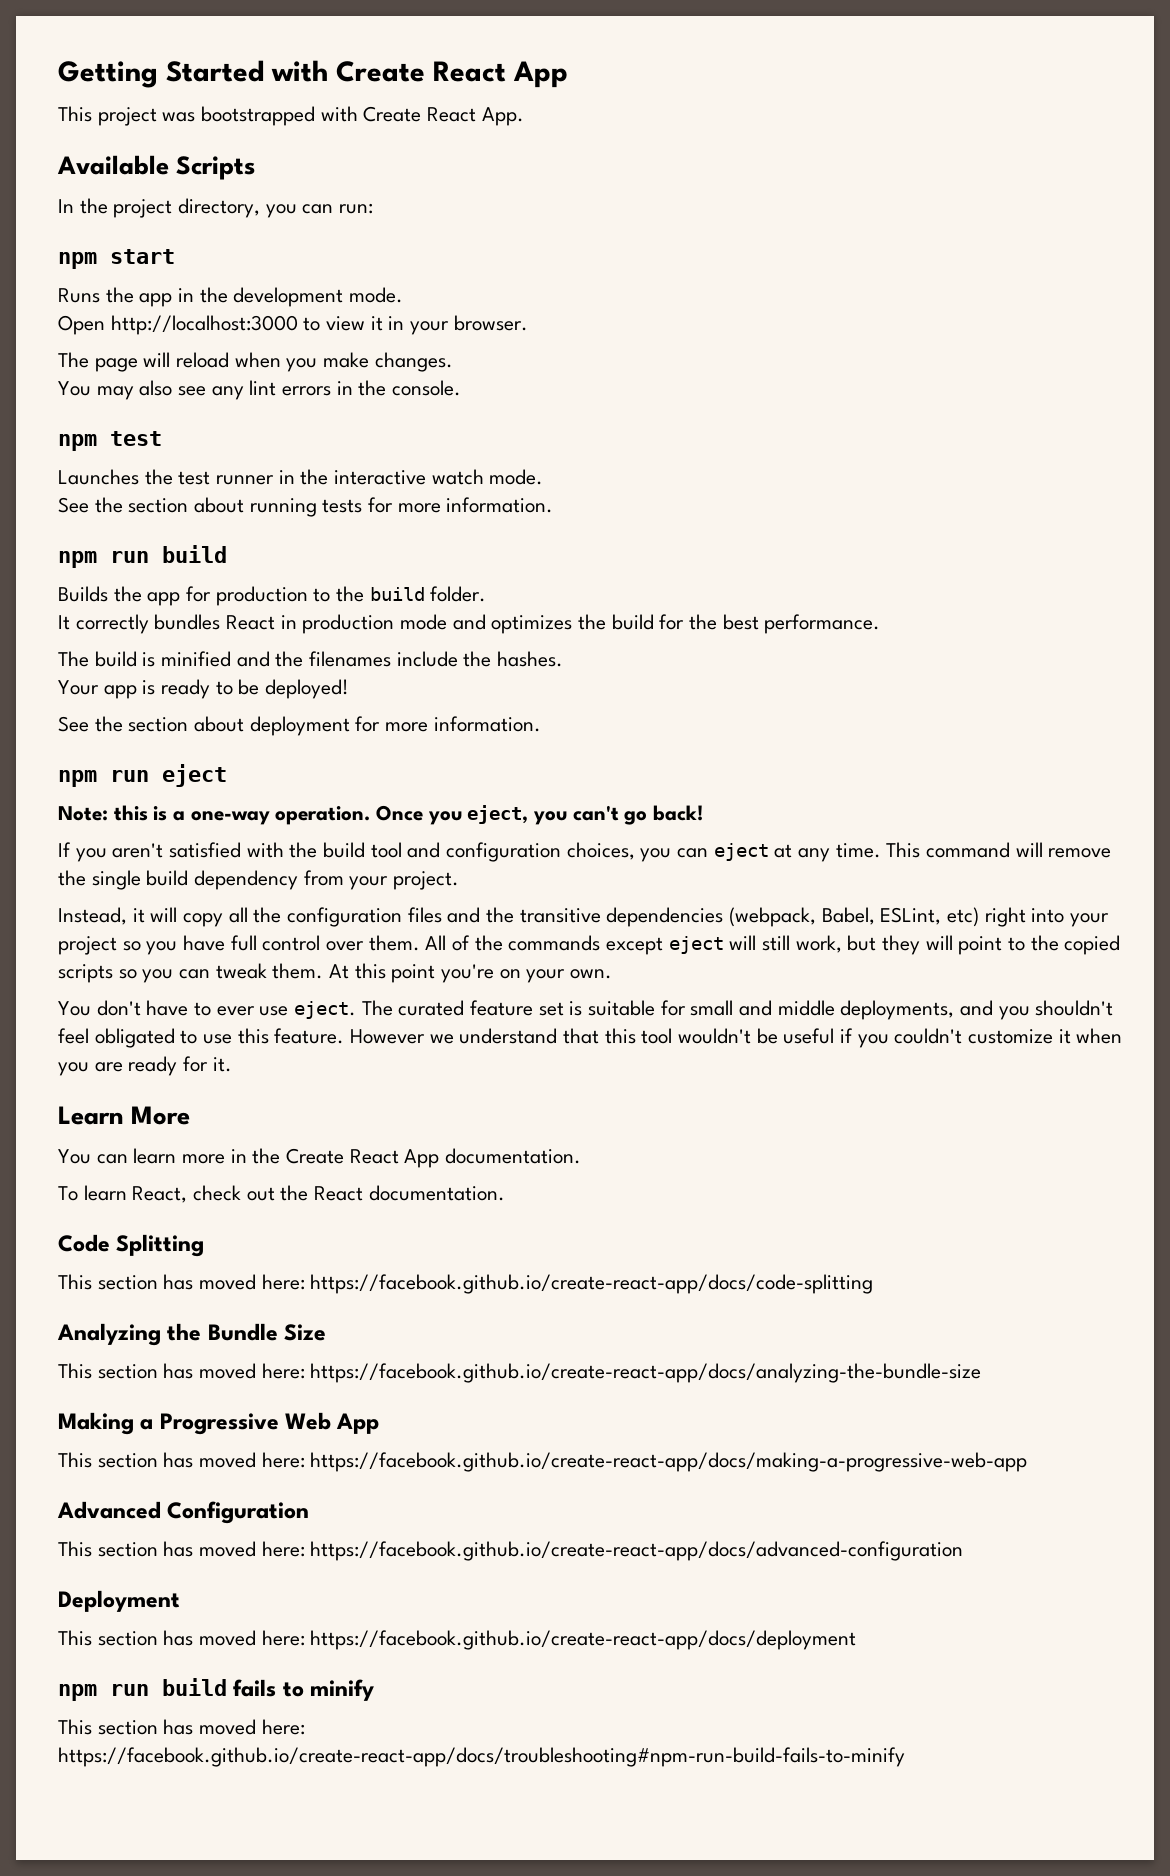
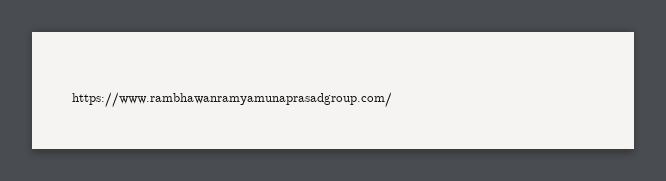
[58,60,568,88] [58,106,524,126] [57,155,256,180] [58,198,374,218] [58,249,175,269] [58,287,404,307] [58,315,528,335] [58,352,453,372] [58,380,462,400] [58,431,162,451] [58,469,544,485] [58,497,554,517] [58,545,227,568] [58,586,487,606] [58,614,881,634] [58,651,564,667] [58,679,350,699] [58,716,541,736] [58,764,227,787] [58,805,704,825] [58,842,1112,862] [58,870,460,890] [58,907,1110,927] [58,935,1121,955] [58,963,613,983] [58,1000,1114,1020] [58,1028,1123,1048] [58,1056,232,1076] [58,1106,191,1125] [58,1148,582,1168] [58,1185,505,1203] [58,1234,205,1257] [58,1274,874,1294] [57,1323,327,1346] [58,1363,982,1383] [58,1412,380,1435] [58,1452,1028,1472] [57,1501,310,1524] [58,1541,964,1561] [58,1590,180,1612] [58,1630,857,1650] [58,1678,375,1701] [58,1719,305,1735] [58,1747,905,1767] Getting Started with Create React App // This project was bootstrapped with Create React App. // Available Scripts // In the project directory, you can run: // npm start // Runs the app in the development mode. // Open http://localhost:3000 to view it in your browser. // The page will reload when you make changes. // You may also see any lint errors in the console. // npm test // Launches the test runner in the interactive watch mode. // See the section about running tests for more information. // npm run build // Builds the app for production to the build folder. // It correctly bundles React in production mode and optimizes the build for the best performance. // The build is minified and the filenames include the hashes. // Your app is ready to be deployed! // See the section about deployment for more information. // npm run eject // Note: this is a one-way operation. Once you eject, you can't go back! // If you aren't satisfied with the build tool and configuration choices, you can eject at any time. This command will remove the single build dependency from your project. // Instead, it will copy all the configuration files and the transitive dependencies (webpack, Babel, ESLint, etc) right into your project so you have full control over them. All of the commands except eject will still work, but they will point to the copied scripts so you can tweak them. At this point you're on your own. // You don't have to ever use eject. The curated feature set is suitable for small and middle deployments, and you shouldn't feel obligated to use this feature. However we understand that this tool wouldn't be useful if you couldn't customize it when you are ready for it. // Learn More // You can learn more in the Create React App documentation. // To learn React, check out the React documentation. // Code Splitting // This section has moved here: https://facebook.github.io/create-react-app/docs/code-splitting // Analyzing the Bundle Size // This section has moved here: https://facebook.github.io/create-react-app/docs/analyzing-the-bundle-size // Making a Progressive Web App // This section has moved here: https://facebook.github.io/create-react-app/docs/making-a-progressive-web-app // Advanced Configuration // This section has moved here: https://facebook.github.io/create-react-app/docs/advanced-configuration // Deployment // This section has moved here: https://facebook.github.io/create-react-app/docs/deployment // npm run build fails to minify // This section has moved here: https://facebook.github.io/create-react-app/docs/troubleshooting#npm-run-build-fails-to-minify -> [72,92,392,108] https://www.rambhawanramyamunaprasadgroup.com/

